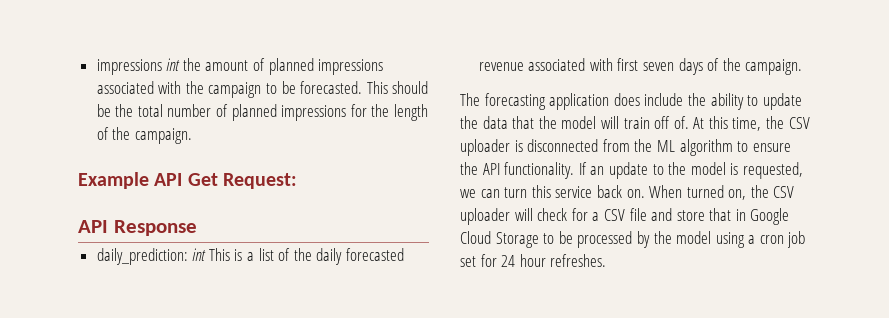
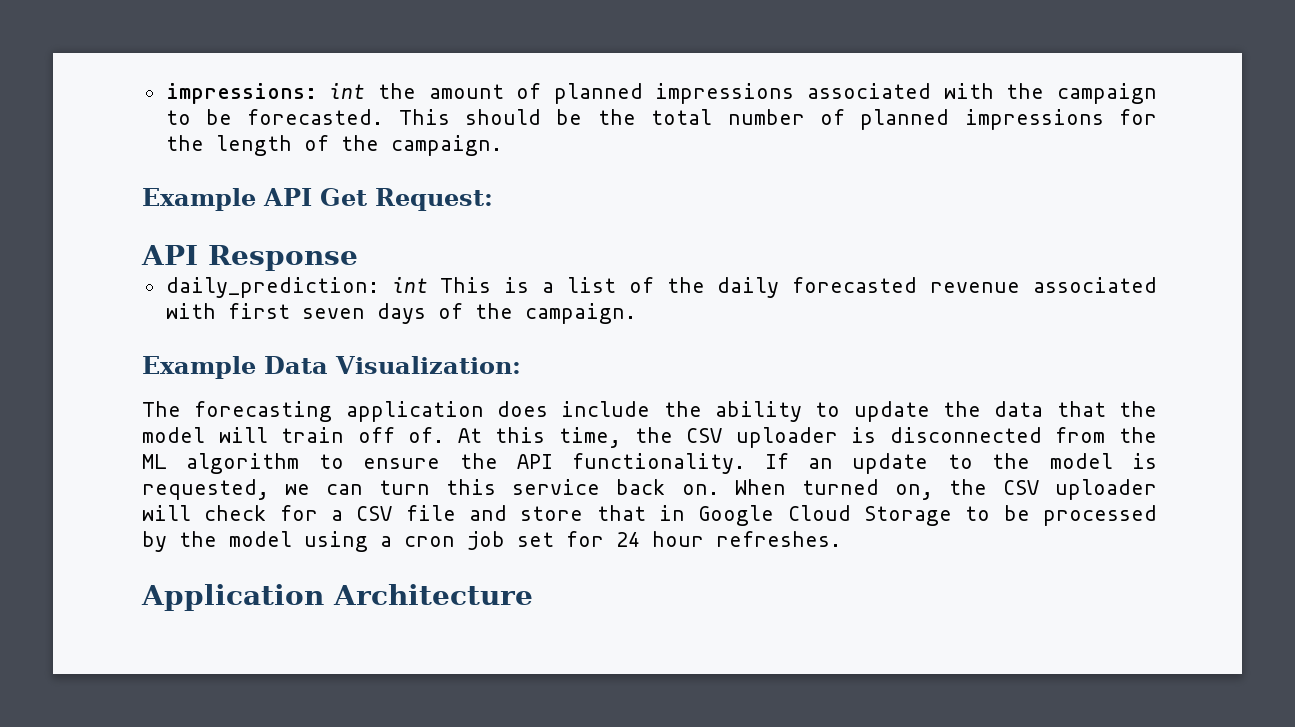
[96,59,162,75] impressions -> [165,83,317,104] impressions:
(803, 67) none -> [142,356,521,379] // Example Data Visualization:
(607, 260) none -> [141,584,533,611] // Application Architecture

